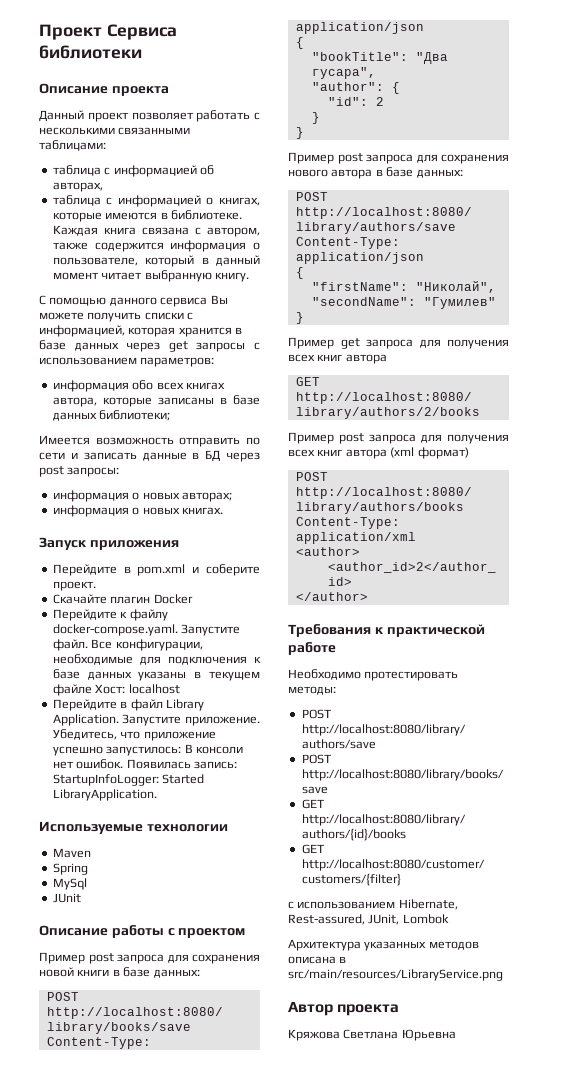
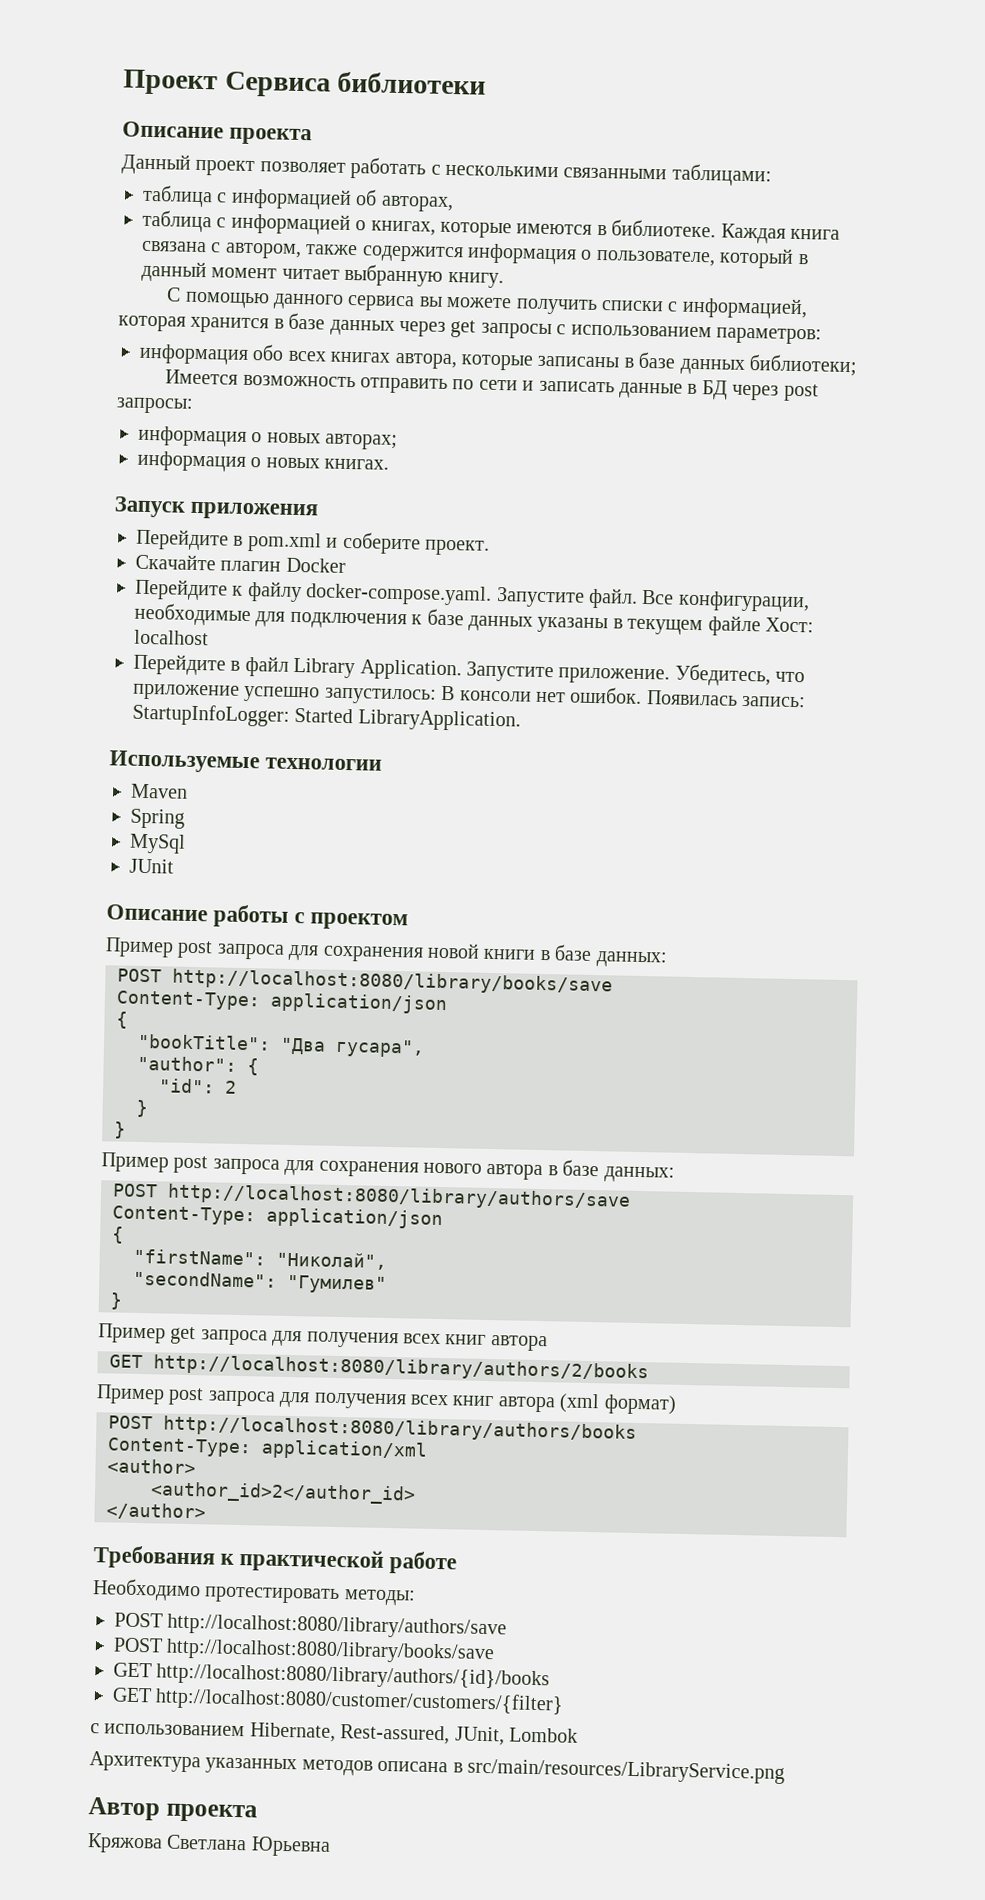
[210,295,228,304] Вы -> [418,296,443,307] вы

